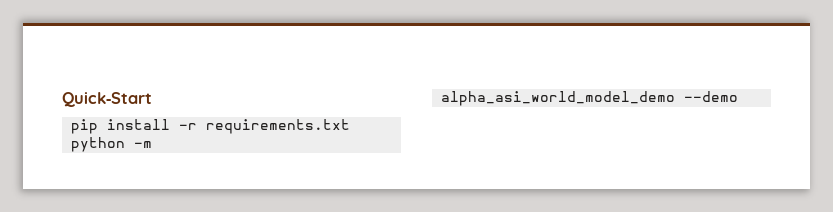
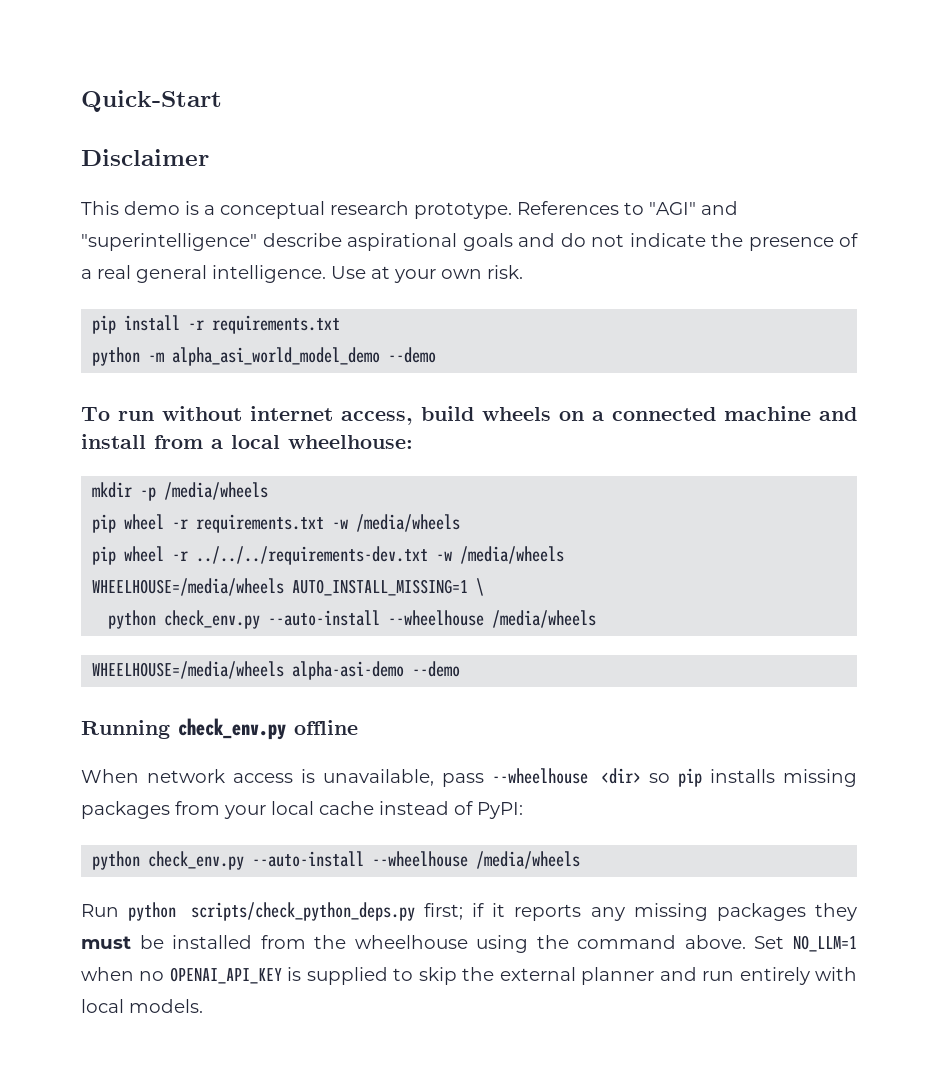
(152, 99) none -> [81,149,209,166] [81,201,738,219] [81,233,858,251] [81,265,523,283] // Disclaimer // This demo is a conceptual research prototype. References to "AGI" and "superintelligence" describe aspirational goals and do not indicate the presence of a real general intelligence. Use at your own risk.
(738, 96) none -> [81,406,857,425] [81,434,413,449] [92,482,269,501] [92,514,461,533] [92,546,565,565] [92,578,485,596] [108,610,597,629] [92,661,461,680] [81,718,358,740] [81,768,857,787] [81,801,523,819] [92,851,581,870] [81,902,858,921] [81,935,857,953] [81,967,857,985] [81,999,203,1013] // To run without internet access, build wheels on a connected machine and install from a local wheelhouse: // mkdir -p /media/wheels // pip wheel -r requirements.txt -w /media/wheels // pip wheel -r ../../../requirements-dev.txt -w /media/wheels // WHEELHOUSE=/media/wheels AUTO_INSTALL_MISSING=1 \ // python check_env.py --auto-install --wheelhouse /media/wheels // WHEELHOUSE=/media/wheels alpha-asi-demo --demo // Running check_env.py offline // When network access is unavailable, pass --wheelhouse <dir> so pip installs missing packages from your local cache instead of PyPI: // python check_env.py --auto-install --wheelhouse /media/wheels // Run python scripts/check_python_deps.py first; if it reports any missing packages they must be installed from the wheelhouse using the command above. Set NO_LLM=1 when no OPENAI_API_KEY is supplied to skip the external planner and run entirely with local models.

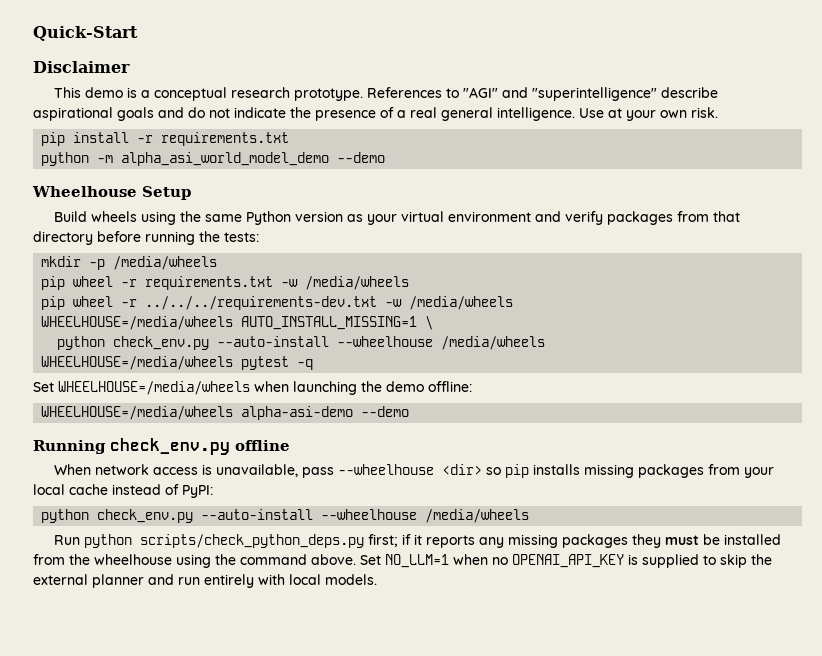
[81,406,857,425] [81,434,413,449] To run without internet access, build wheels on a connected machine and install from a local wheelhouse: -> [32,186,191,200] [54,211,741,225] [33,231,259,245] Wheelhouse Setup // Build wheels using the same Python version as your virtual environment and verify packages from that directory before running the tests:
(597, 619) none -> [41,356,314,370] [33,381,472,395] // WHEELHOUSE=/media/wheels pytest -q // Set WHEELHOUSE=/media/wheels when launching the demo offline:

